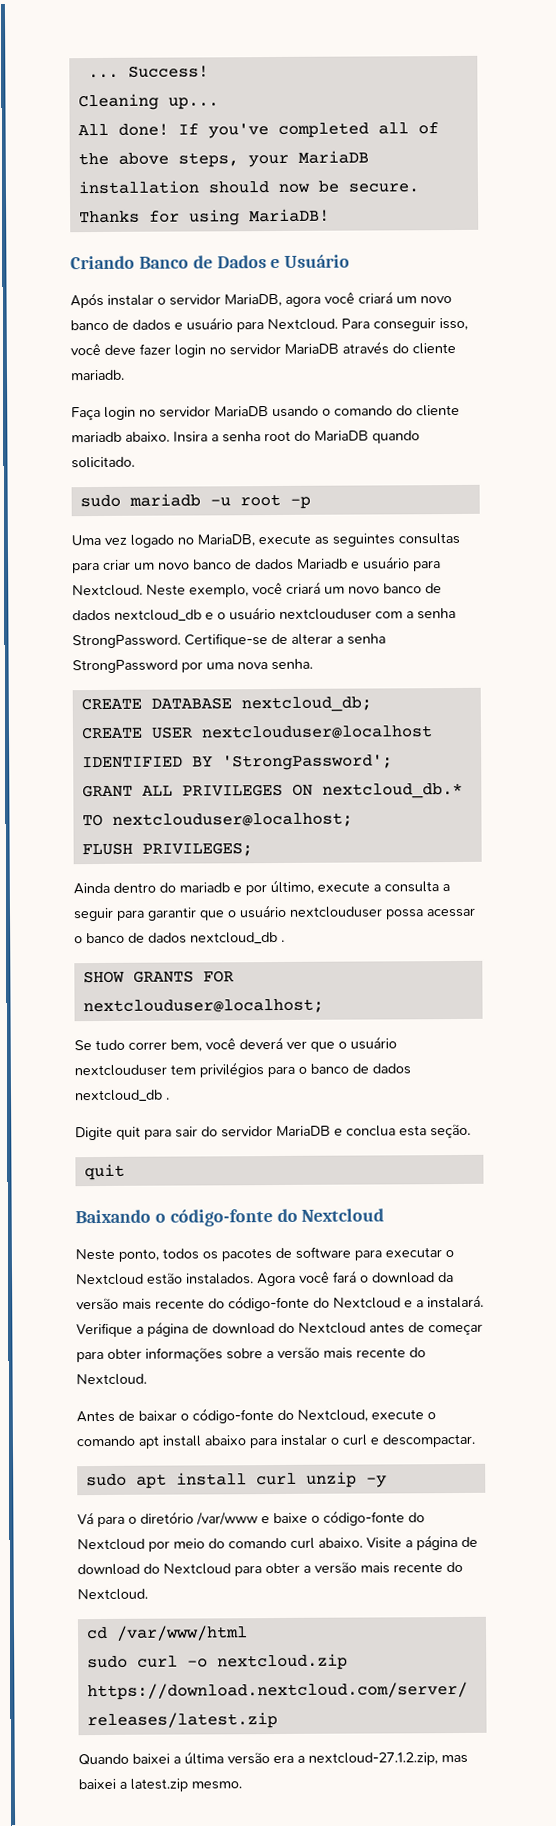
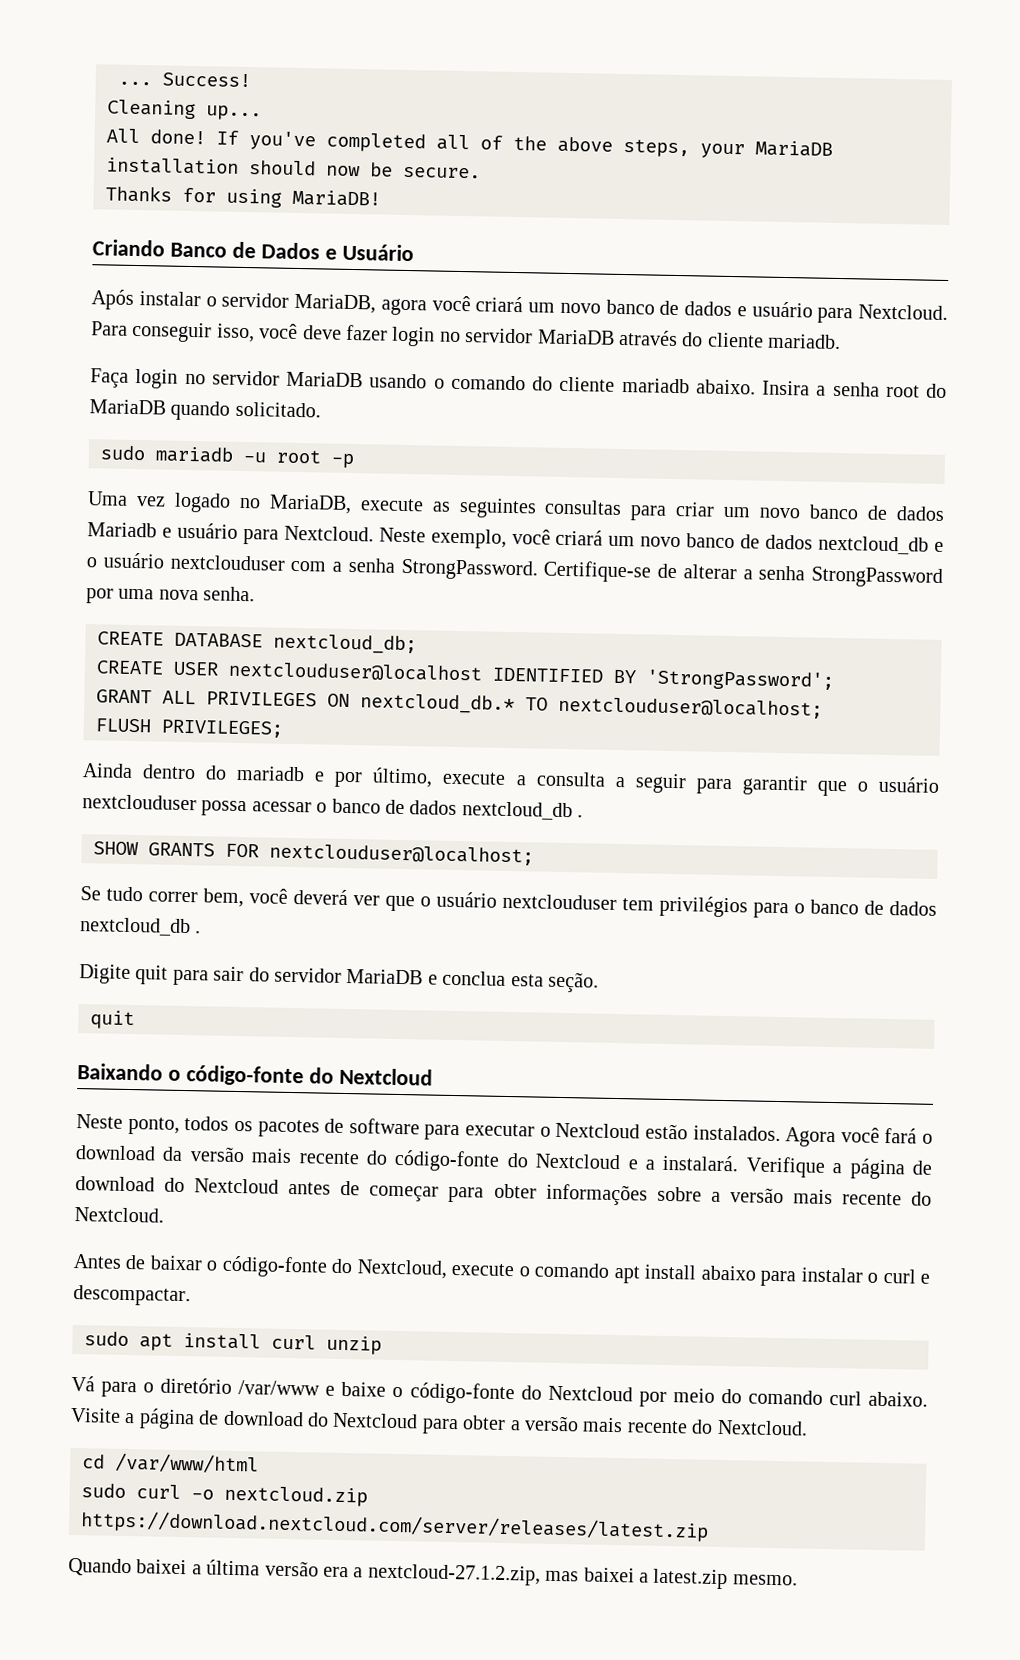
[365,1475,387,1488] -y -> (382, 1345) none

